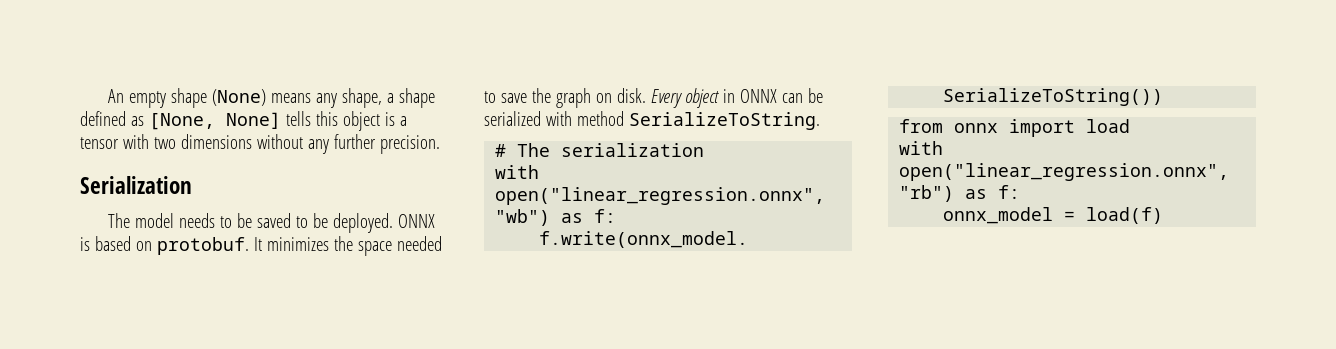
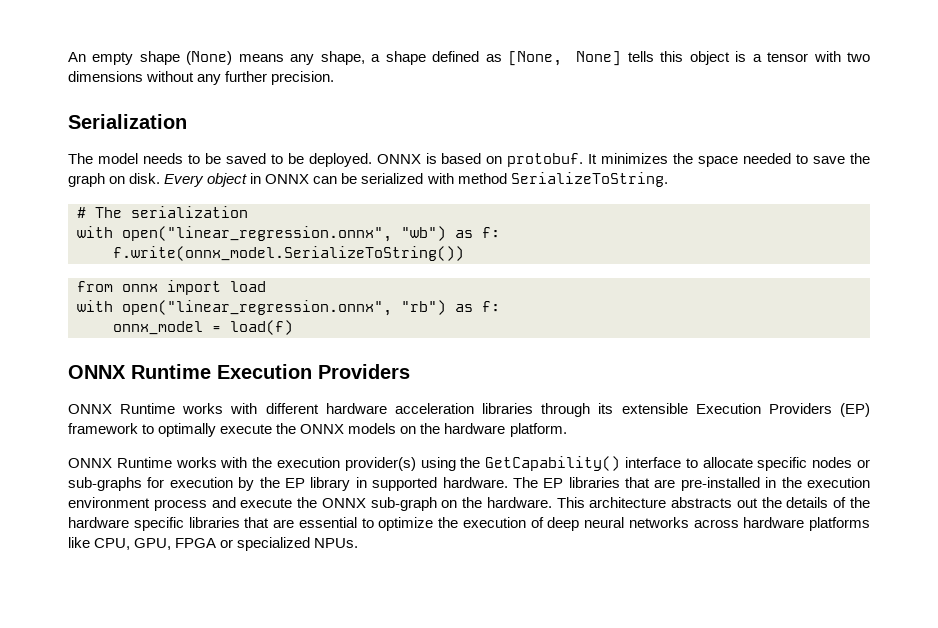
(1164, 215) none -> [68,364,410,379] [68,403,871,417] [68,423,567,437] [68,456,870,471] [68,477,871,491] [68,497,870,511] [68,517,870,531] [68,537,359,551] // ONNX Runtime Execution Providers // ONNX Runtime works with different hardware acceleration libraries through its extensible Execution Providers (EP) framework to optimally execute the ONNX models on the hardware platform. // ONNX Runtime works with the execution provider(s) using the GetCapability() interface to allocate specific nodes or sub-graphs for execution by the EP library in supported hardware. The EP libraries that are pre-installed in the execution environment process and execute the ONNX sub-graph on the hardware. This architecture abstracts out the details of the hardware specific libraries that are essential to optimize the execution of deep neural networks across hardware platforms like CPU, GPU, FPGA or specialized NPUs.

